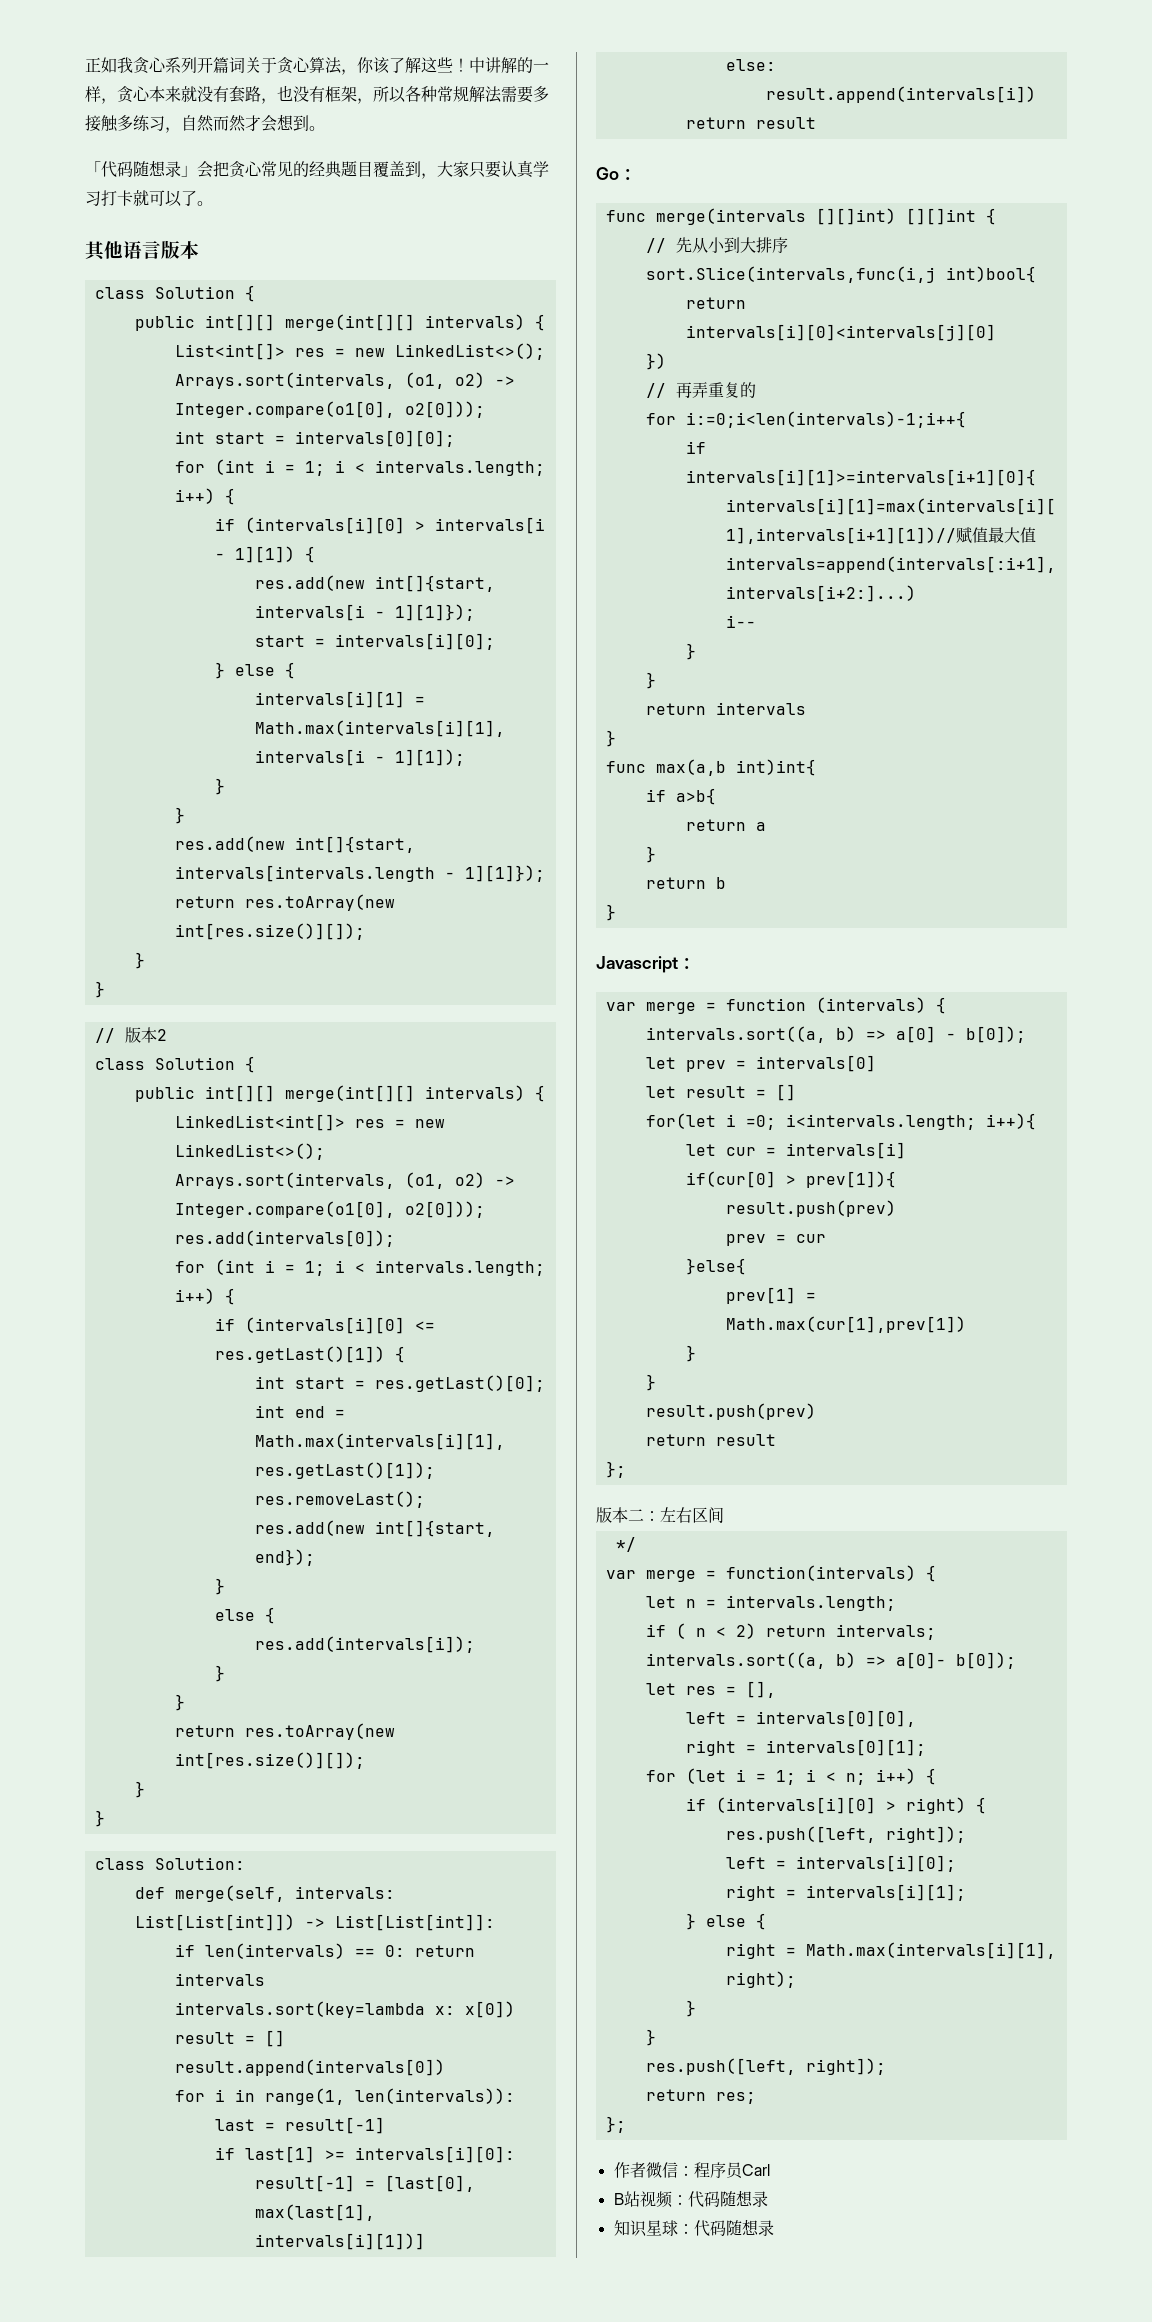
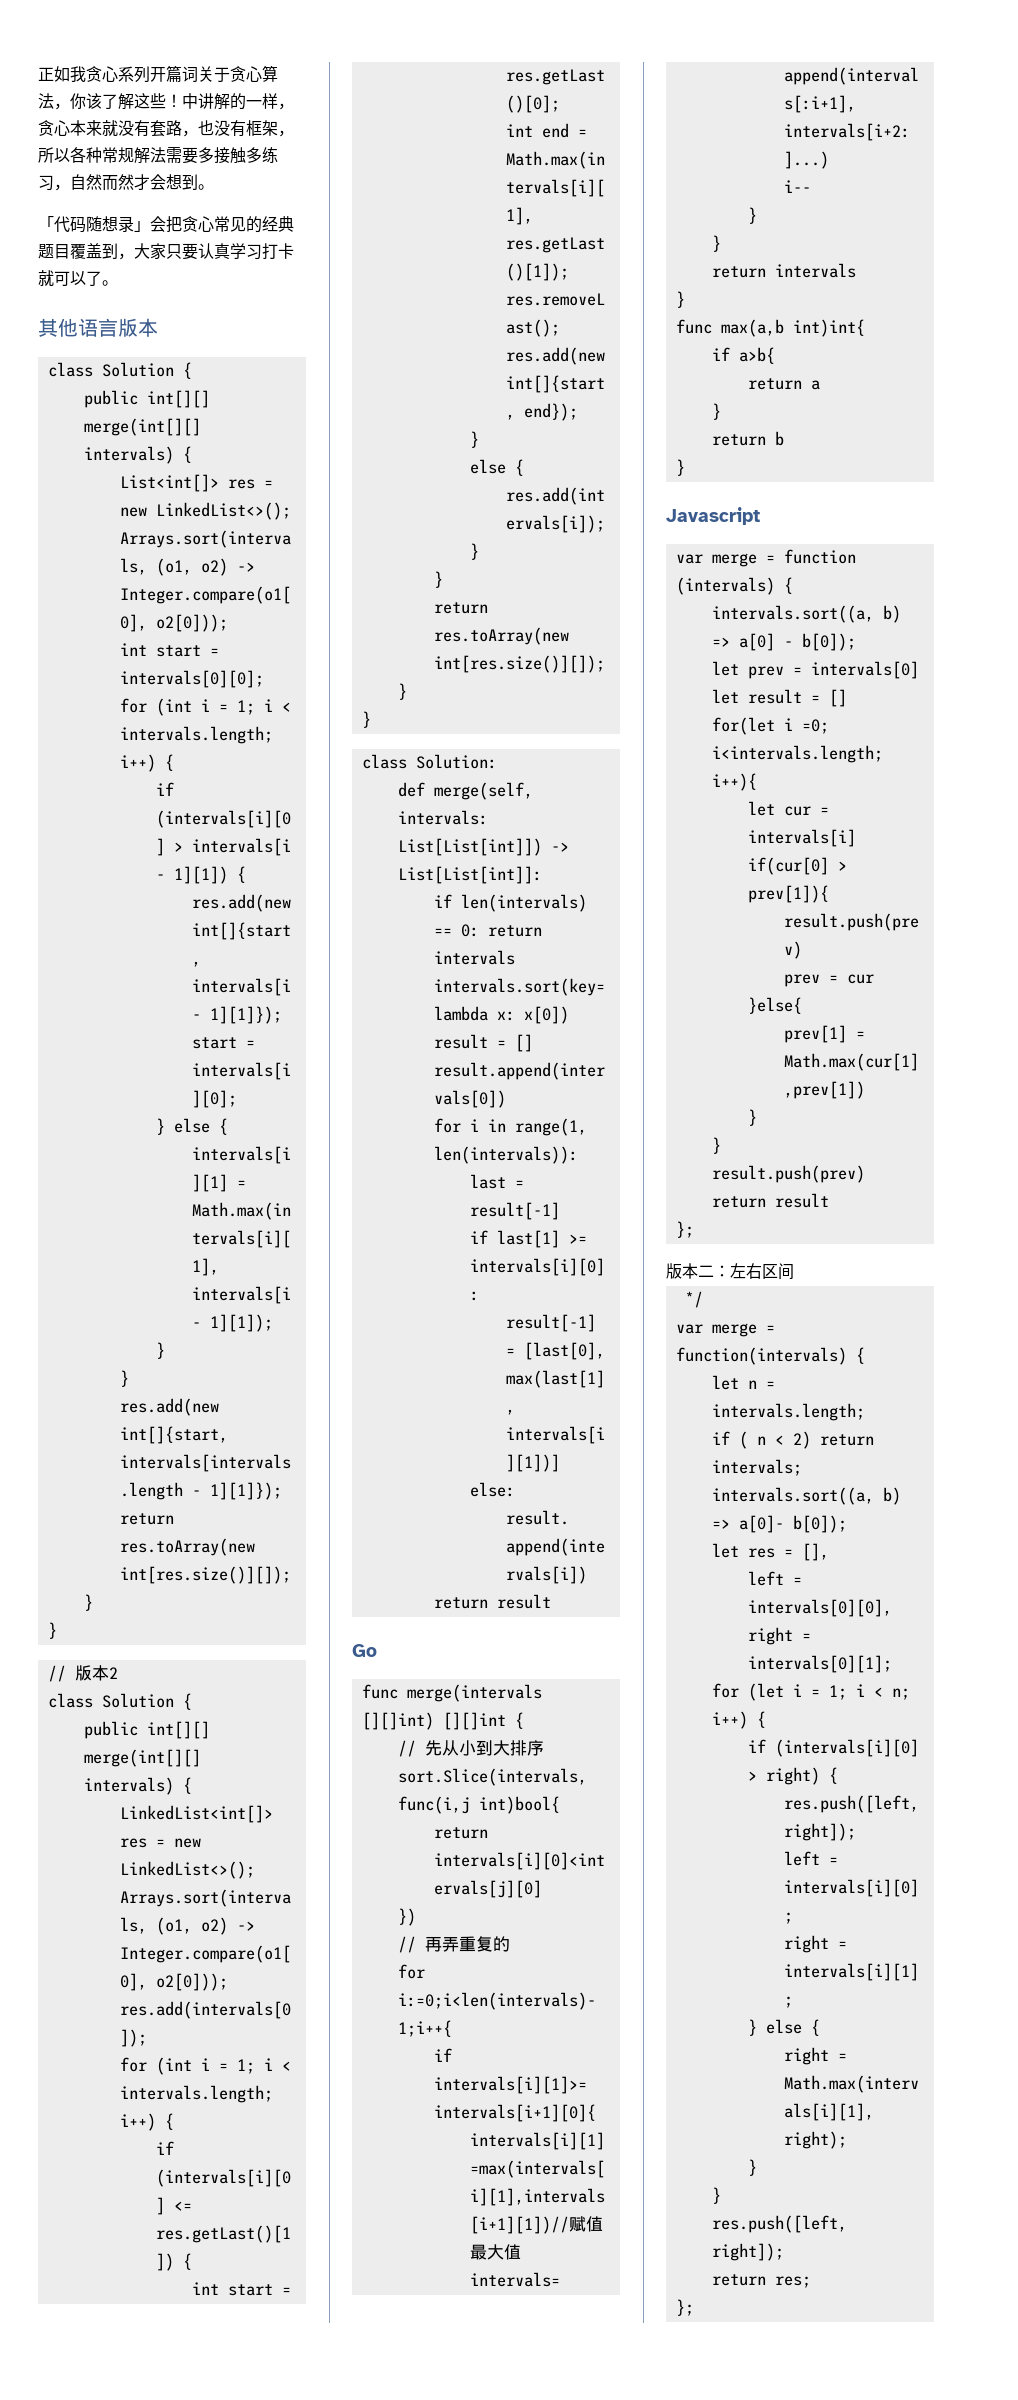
[619,168,637,180] ： -> (377, 1650) none
[678,957,696,969] ： -> (760, 516) none
[613,2162,770,2179] [613,2190,768,2208] [613,2219,774,2237] // 作者微信：程序员Carl // B站视频：代码随想录 // 知识星球：代码随想录 -> (694, 2307) none

